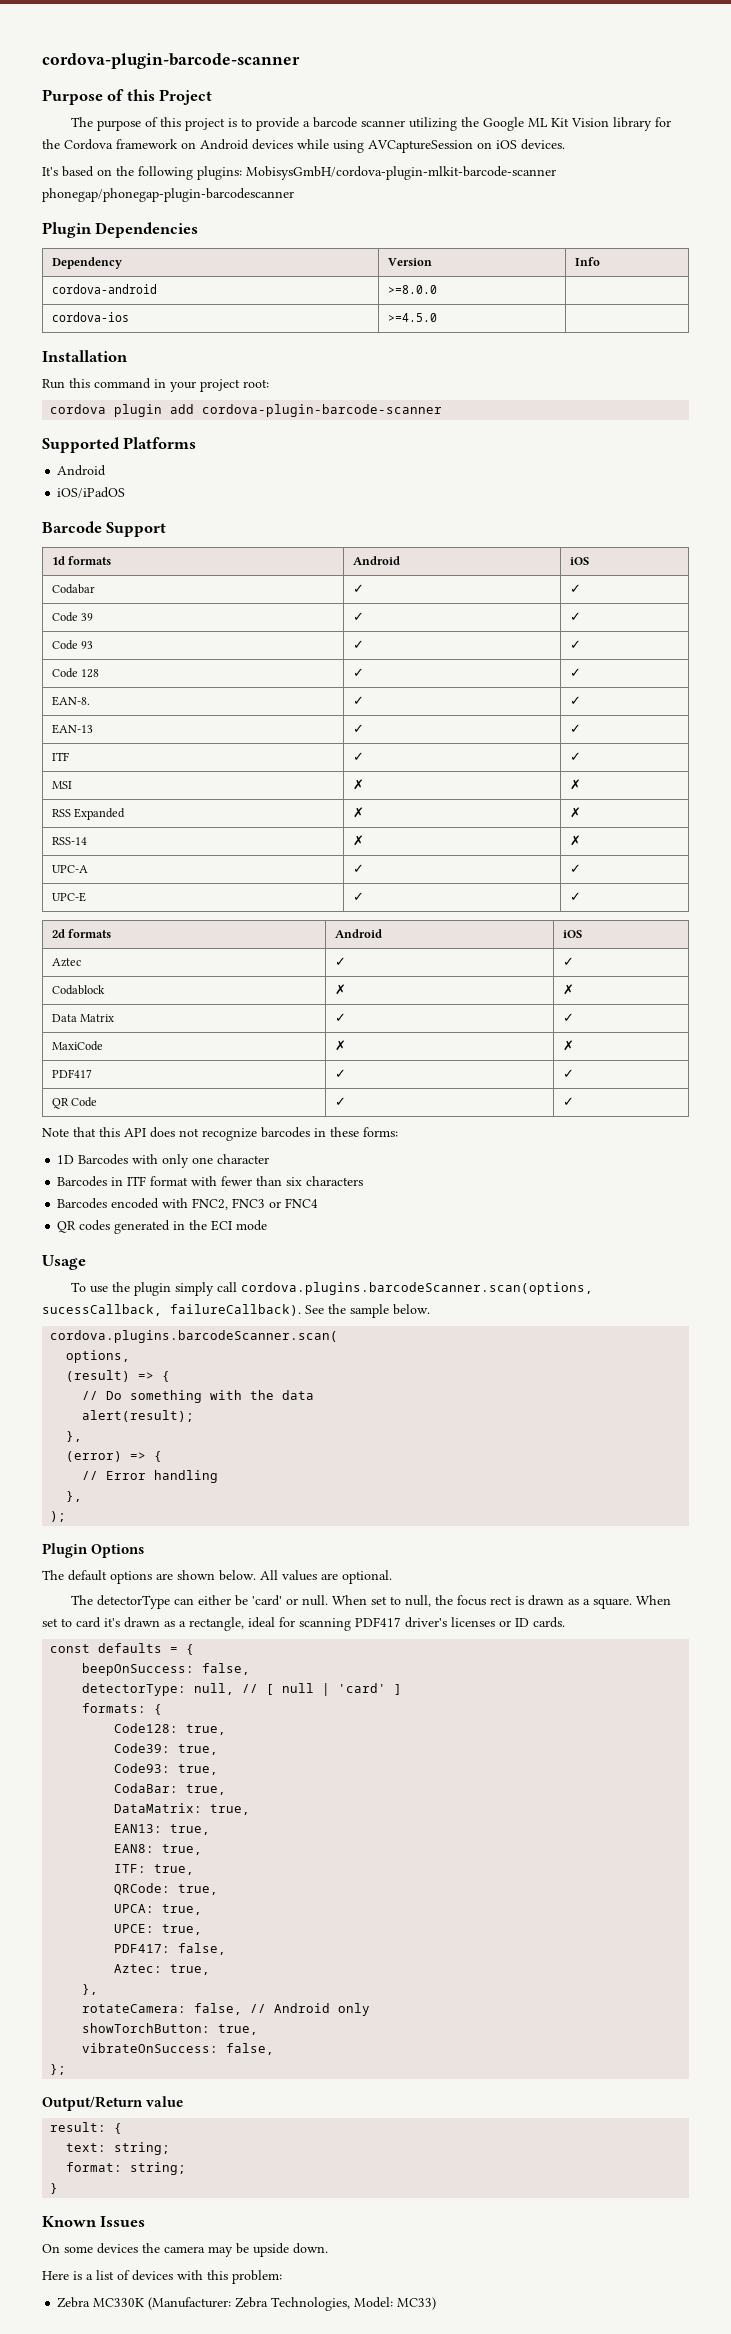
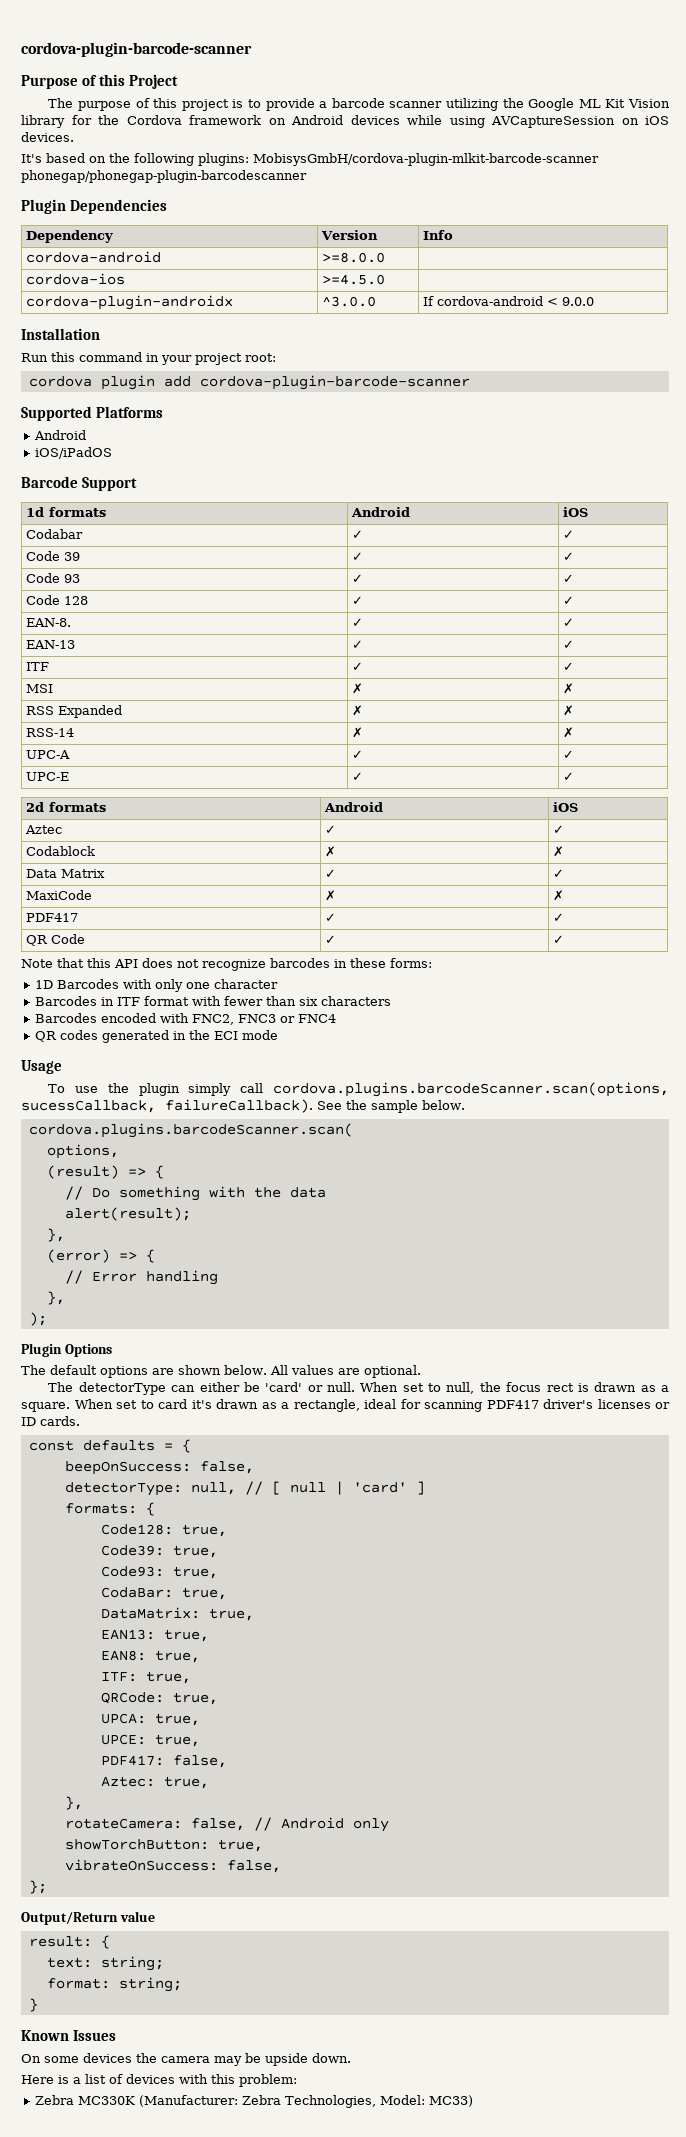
(437, 317) none -> [26,295,234,310] [322,296,377,307] [423,296,595,306] // cordova-plugin-androidx | ^3.0.0 | If cordova-android < 9.0.0

